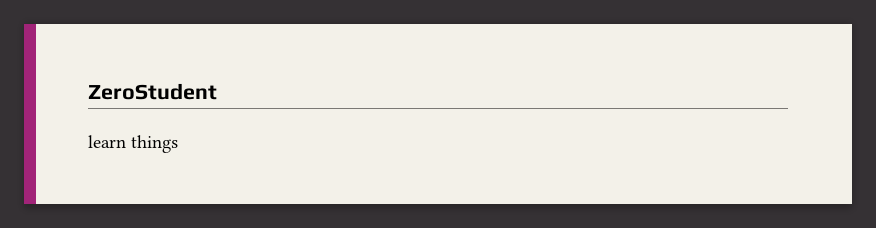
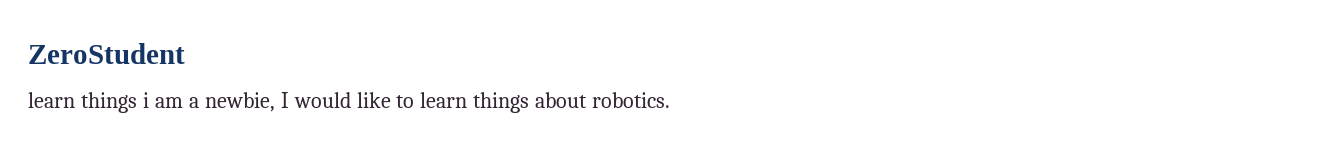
(178, 144) none -> [142,92,671,113] i am a newbie, I would like to learn things about robotics.

